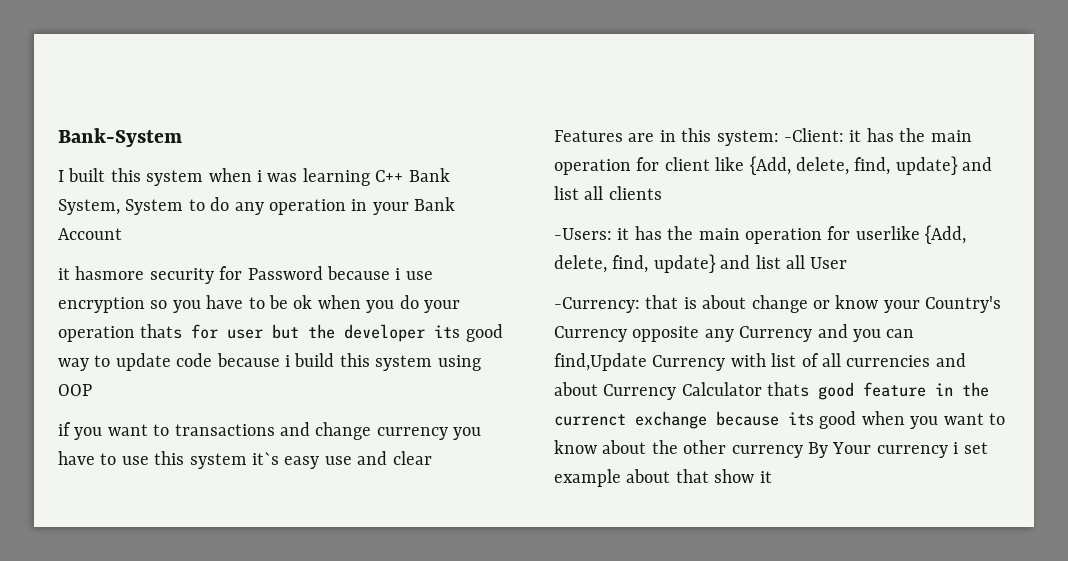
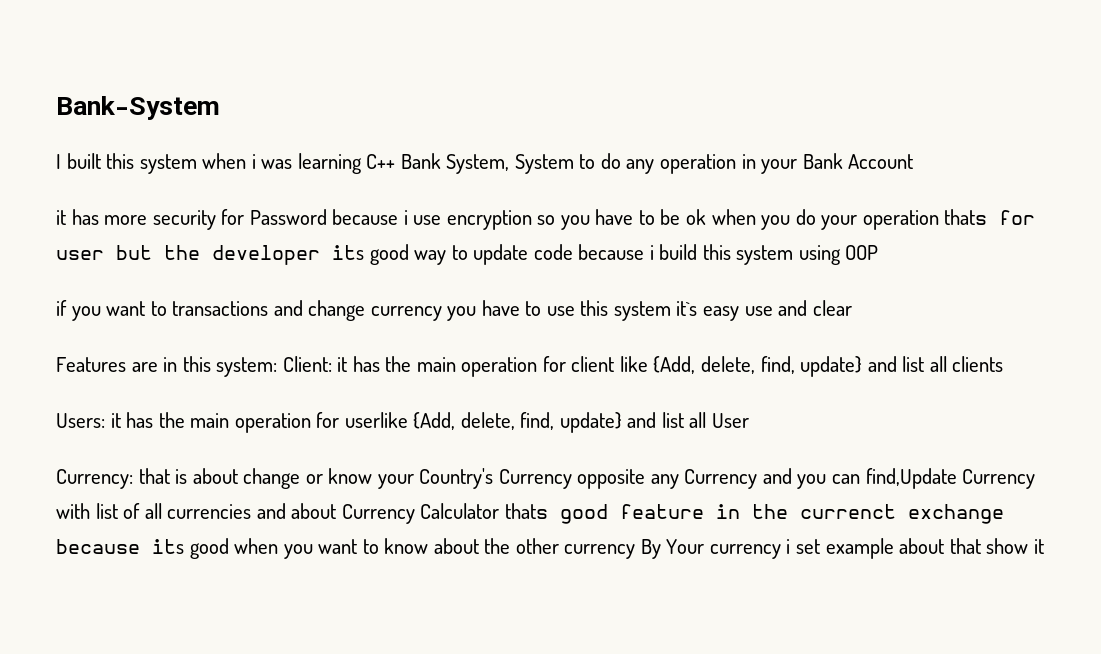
[75,266,145,280] hasmore -> [71,209,148,225] has more
[784,128,844,142] -Client: -> [282,356,332,372] Client:
[554,228,612,240] -Users: -> [56,413,105,428] Users:
[554,297,640,313] -Currency: -> [56,469,133,489] Currency:

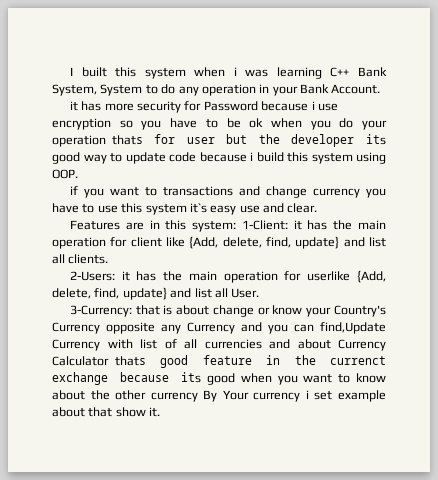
[56,96,220,120] Bank-System // -> (69, 71) none
[848,154,914,169] Account -> [331,84,381,94] Account.
[845,245,879,260] OOP -> [52,169,78,179] OOP.
[812,300,852,316] clear -> [287,203,318,213] clear.
[282,356,332,372] Client: -> [241,220,288,230] 1-Client:
[952,356,1004,372] [56,413,105,428] clients // Users: -> [68,254,109,264] [69,271,115,281] clients. // 2-Users:
[712,413,750,428] [56,469,133,489] User // Currency: -> [231,288,260,298] [69,305,132,317] User. // 3-Currency:
[1033,539,1044,554] it -> [149,407,161,417] it.

